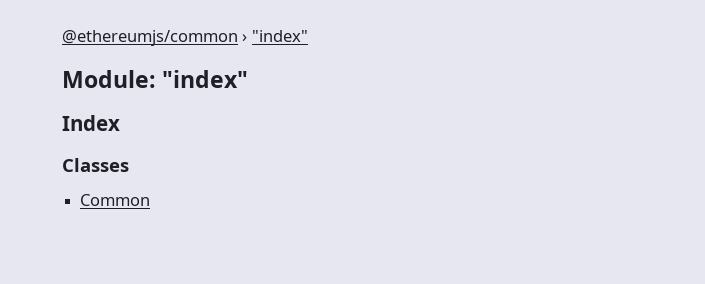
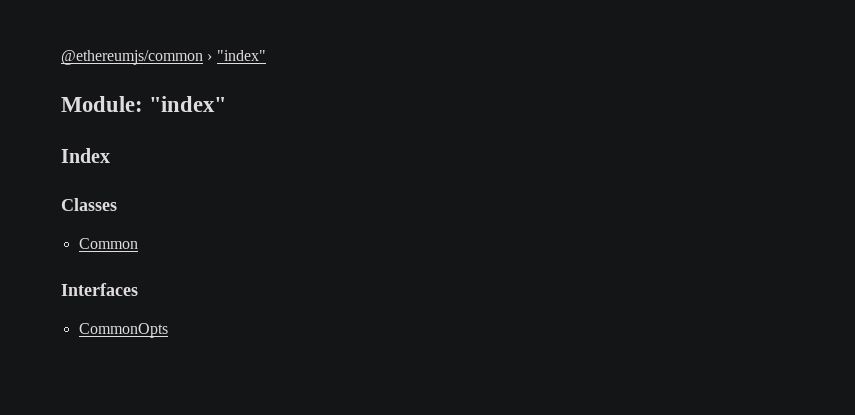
(151, 200) none -> [61,283,138,296] [78,323,168,338] // Interfaces // CommonOpts

